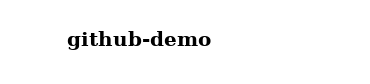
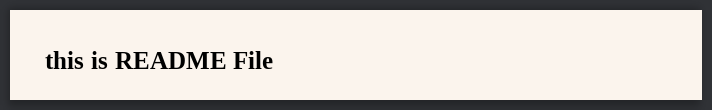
[67,31,211,50] github-demo -> [45,51,274,69] this is README File

